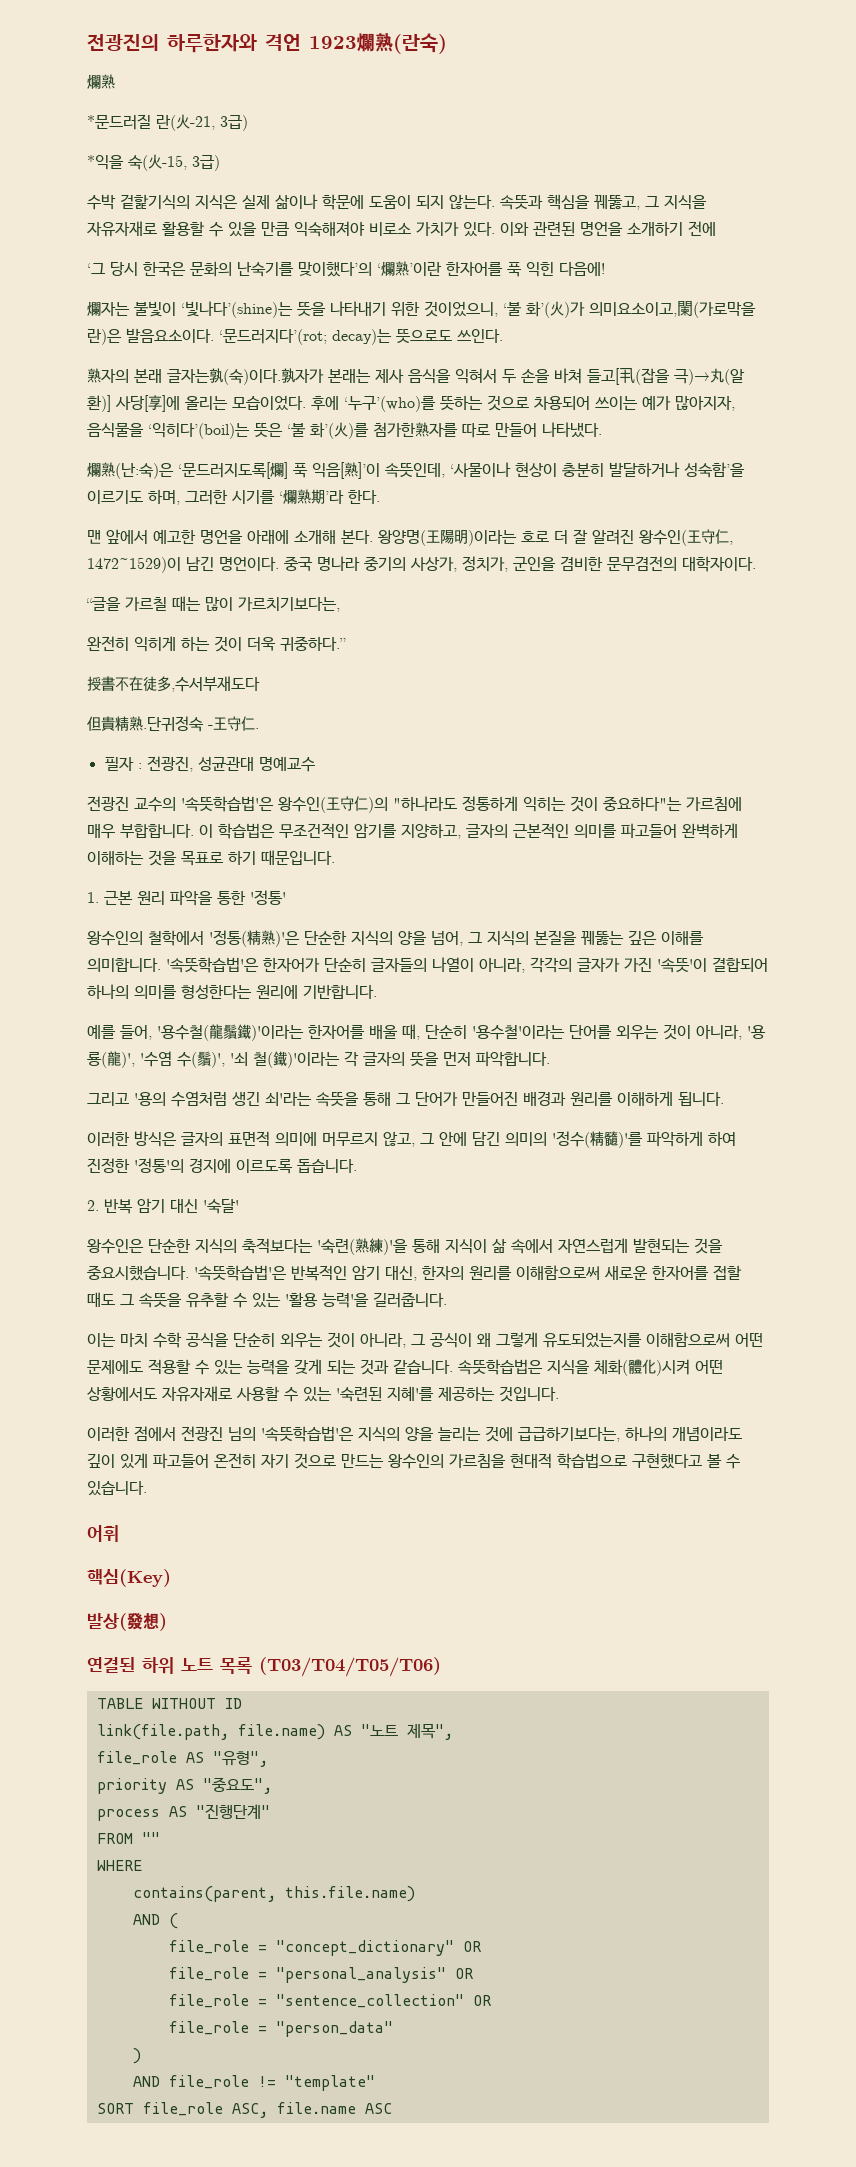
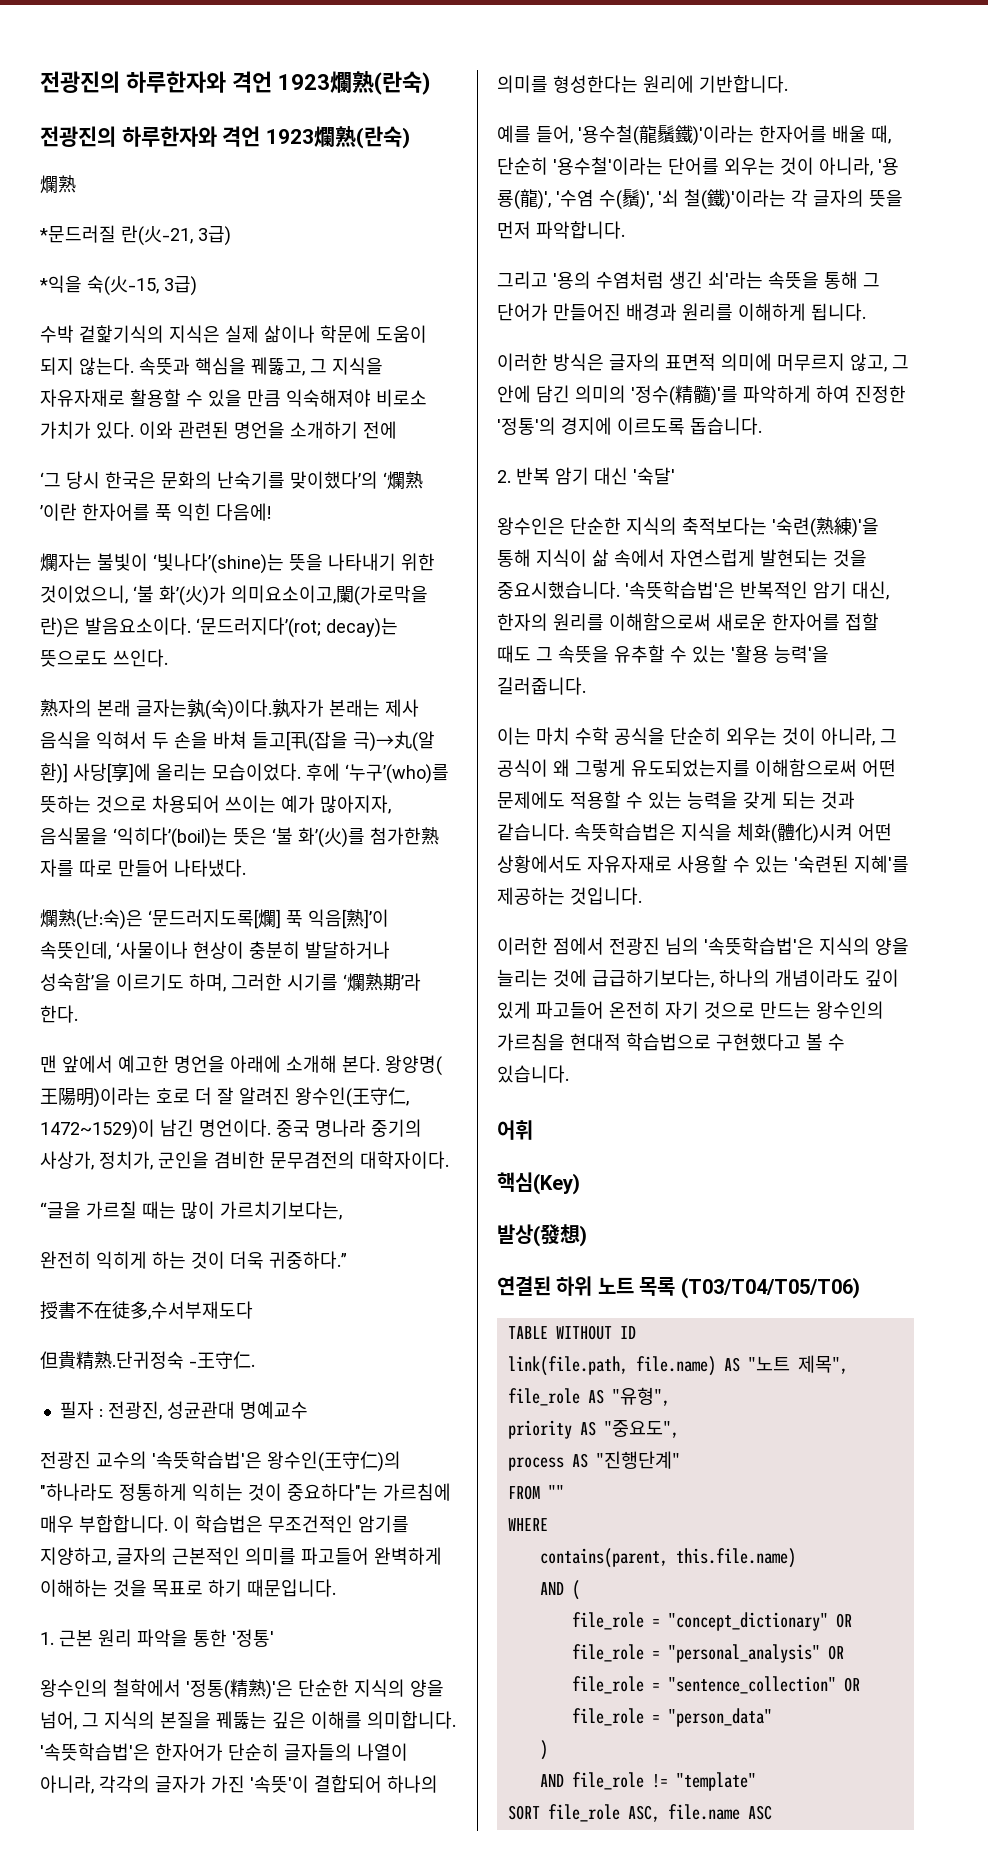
[87,33,447,54] 전광진의 하루한자와 격언 1923爛熟(란숙) -> [40,71,431,95] [40,126,411,149] 전광진의 하루한자와 격언 1923爛熟(란숙) // 전광진의 하루한자와 격언 1923爛熟(란숙)

